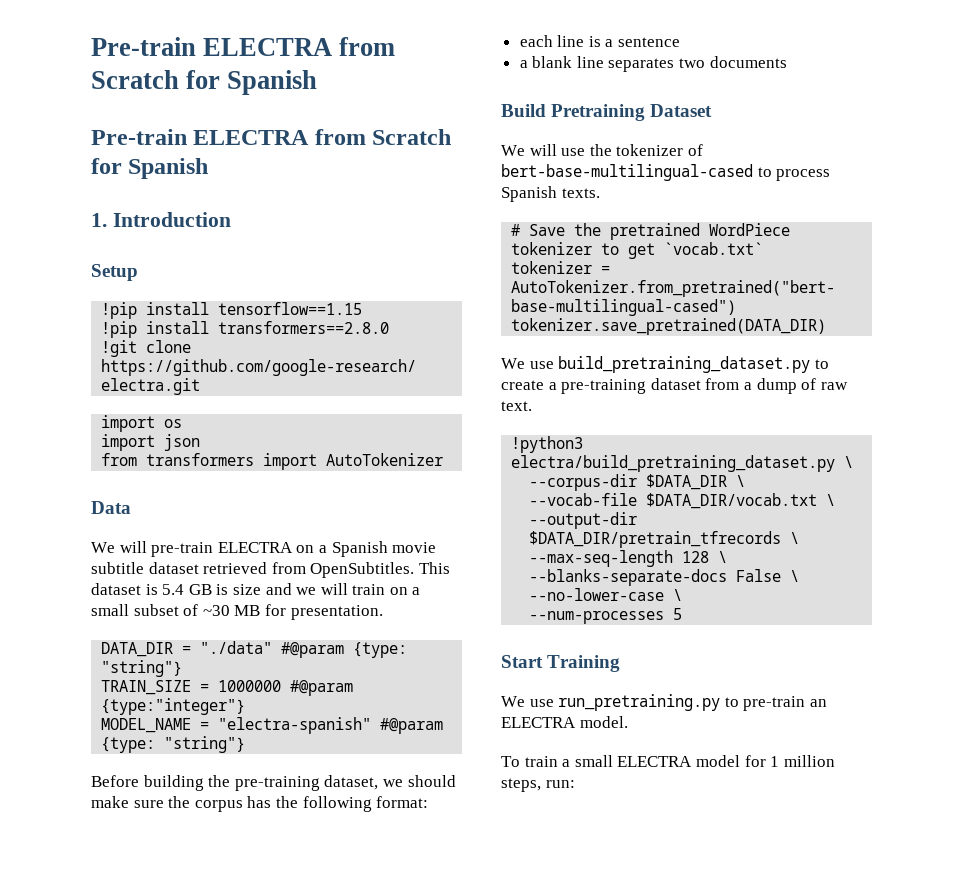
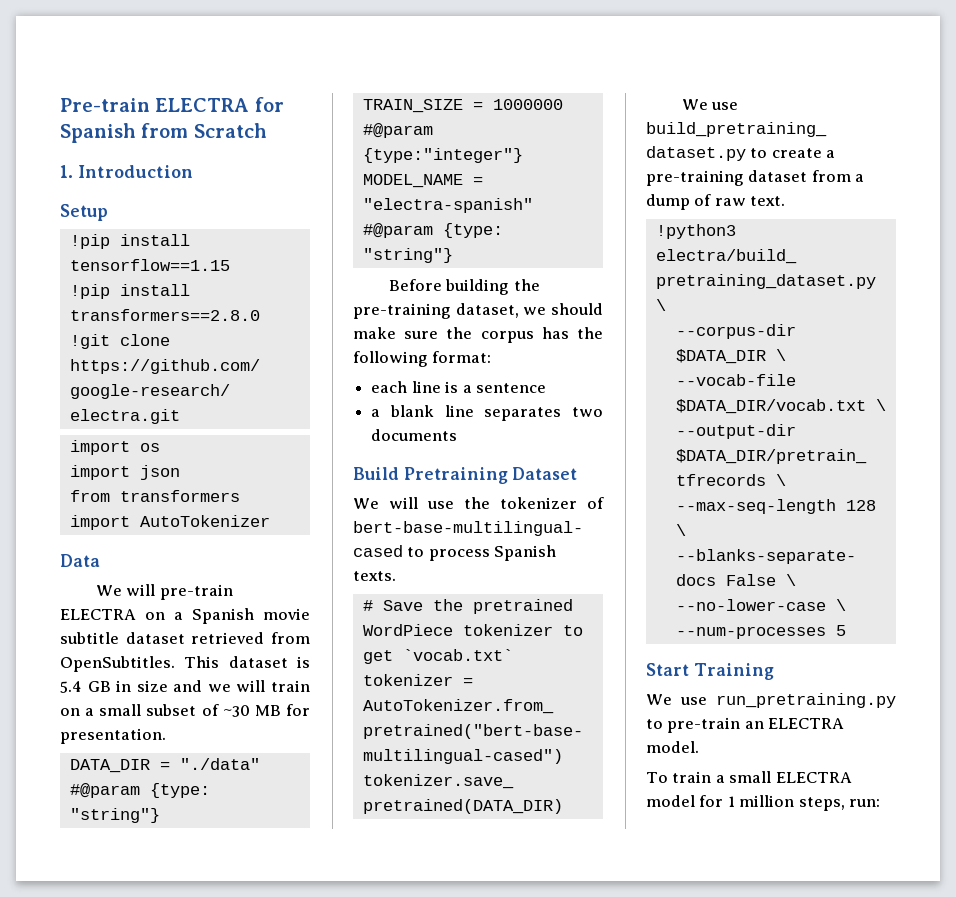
[91,37,396,56] [91,70,318,95] [91,129,452,145] [91,158,209,179] Pre-train ELECTRA from Scratch for Spanish // Pre-train ELECTRA from Scratch for Spanish -> [60,97,284,112] [60,123,267,143] Pre-train ELECTRA for Spanish from Scratch
[216,584,229,595] is -> [116,680,132,692] in

